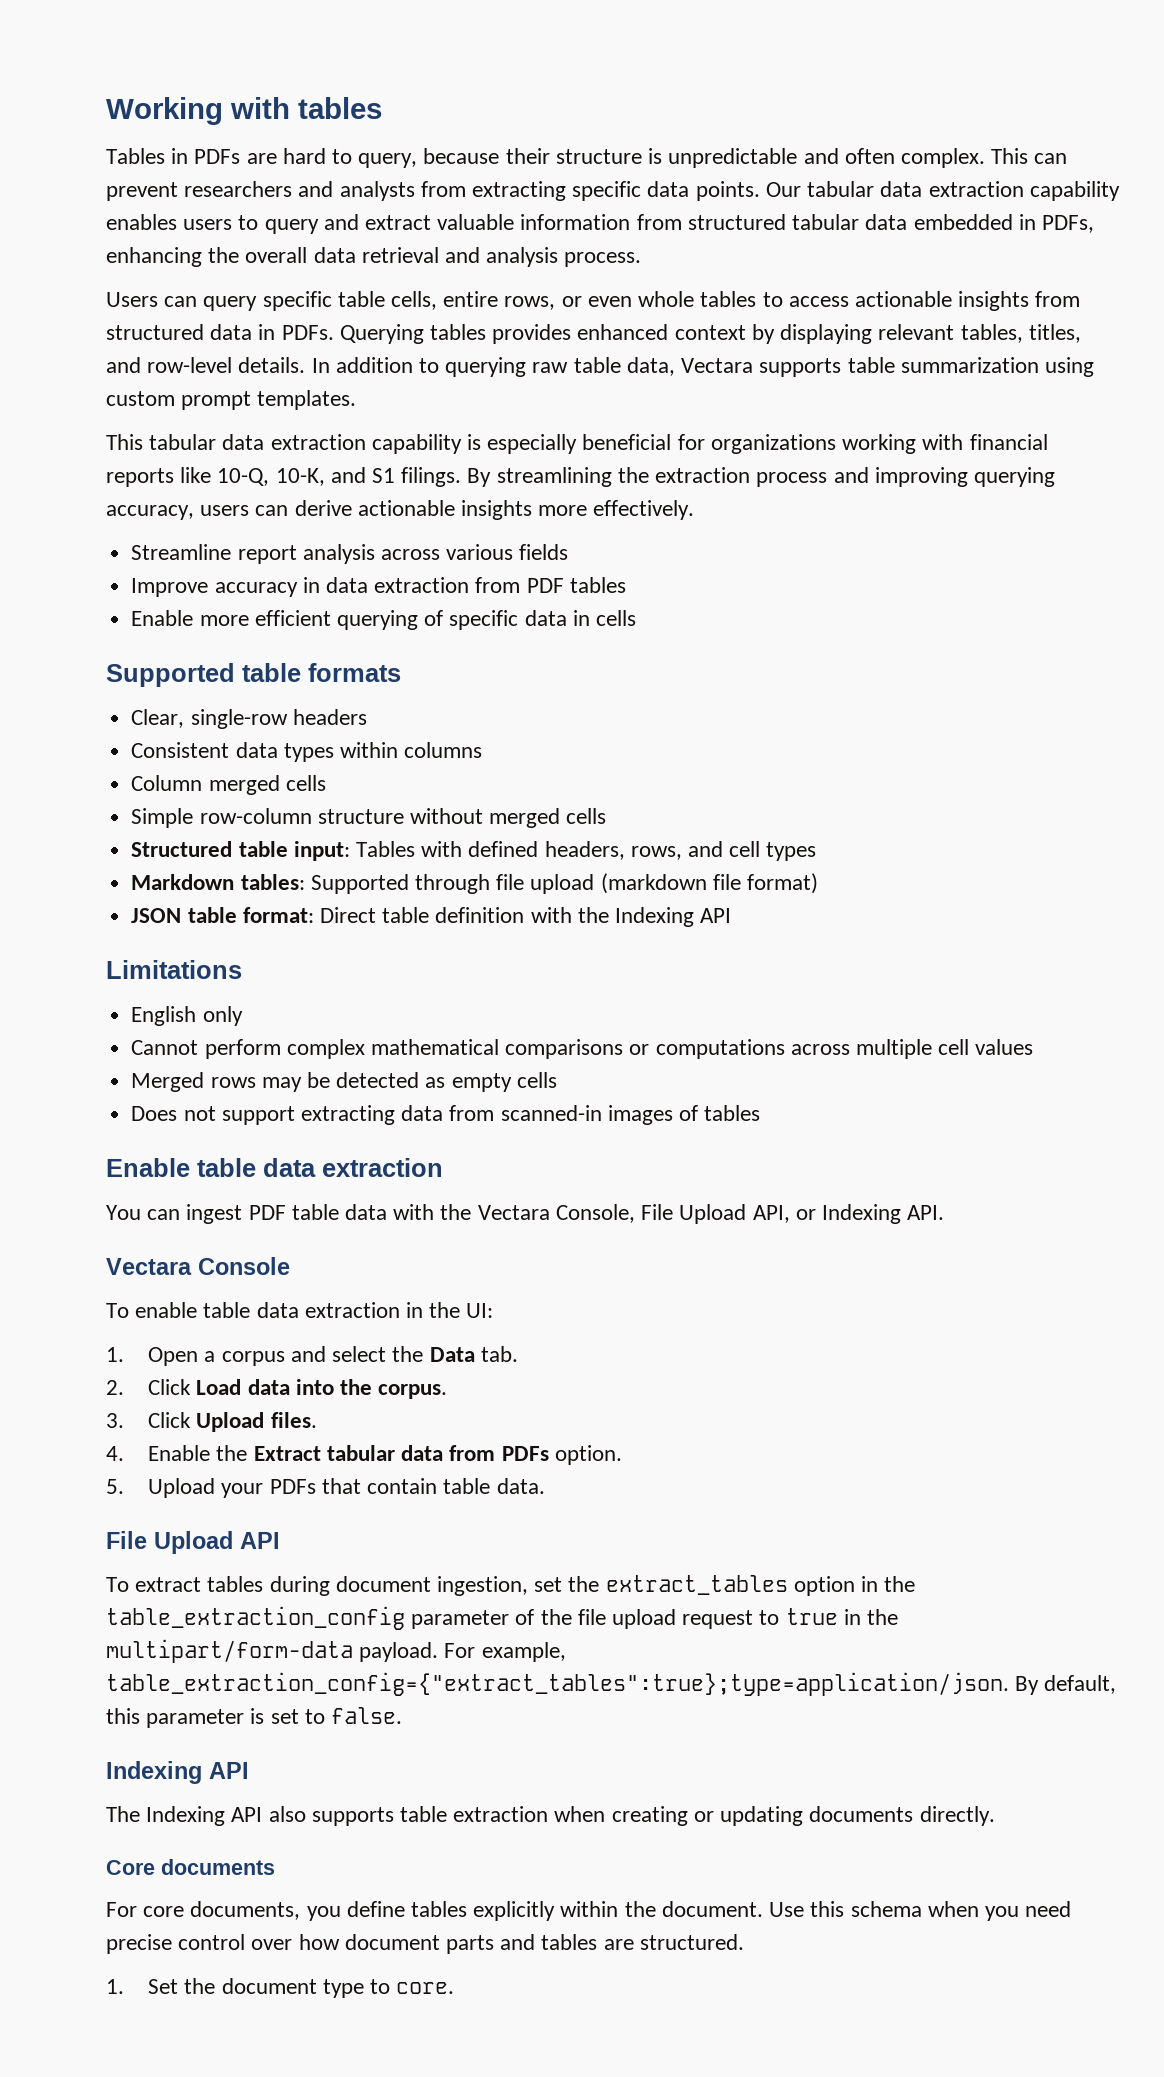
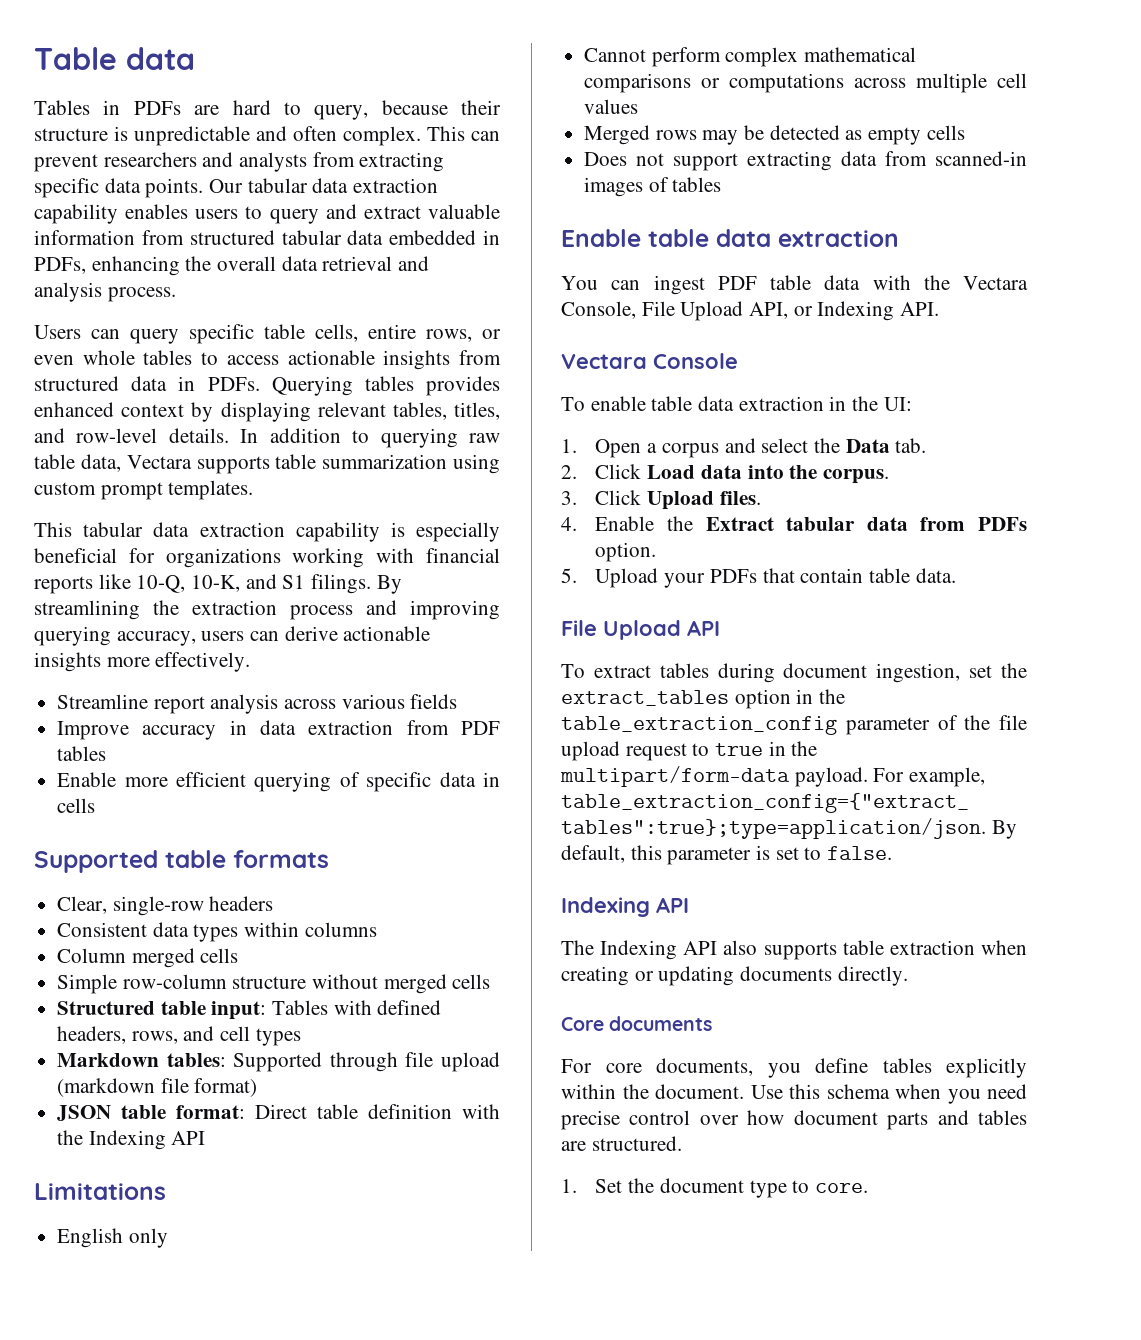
[106,97,382,125] Working with tables -> [34,47,195,70] Table data

